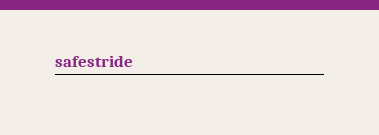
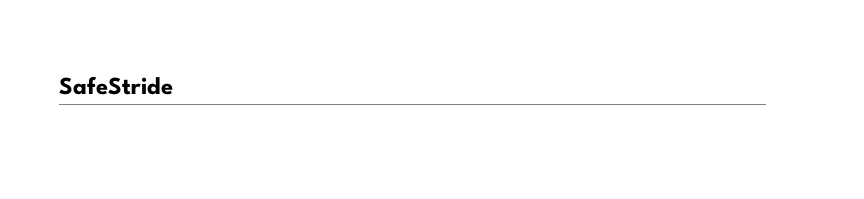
[55,55,133,67] safestride -> [59,76,173,95] SafeStride

